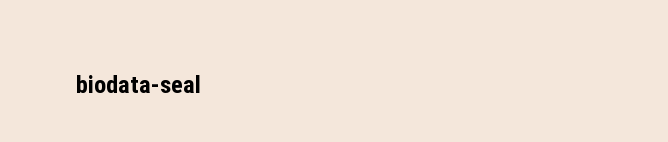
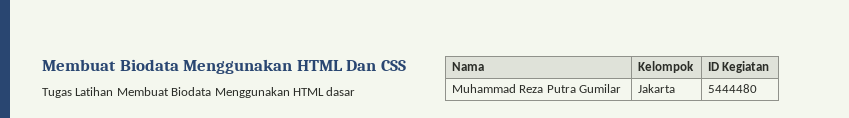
[76,75,201,93] biodata-seal -> [42,59,406,74] [42,87,356,98] [451,62,484,71] [637,61,694,73] [707,61,770,73] [451,84,621,93] [637,84,675,93] [707,84,757,93] Membuat Biodata Menggunakan HTML Dan CSS // Tugas Latihan Membuat Biodata Menggunakan HTML dasar // Nama | Kelompok | ID Kegiatan // Muhammad Reza Putra Gumilar | Jakarta | 5444480

